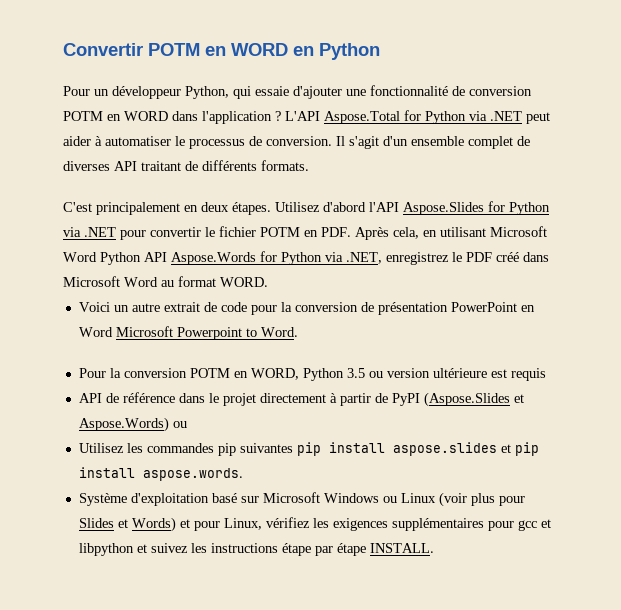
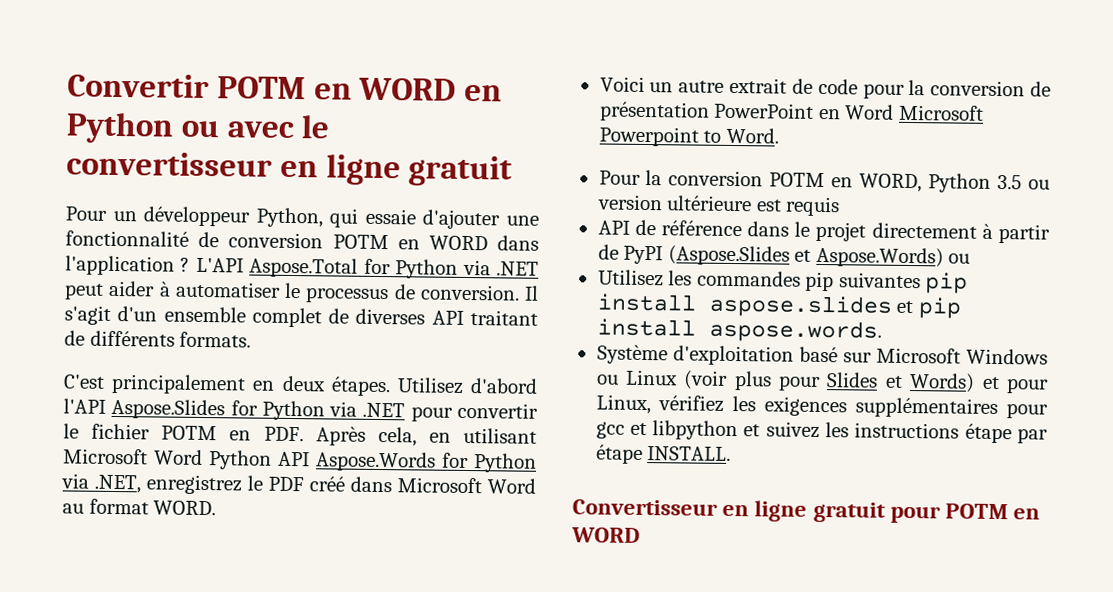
(380, 51) none -> [180,115,331,139] [66,151,513,187] ou avec le convertisseur en ligne gratuit
(434, 548) none -> [572,499,1041,524] [571,527,640,543] // Convertisseur en ligne gratuit pour POTM en WORD

